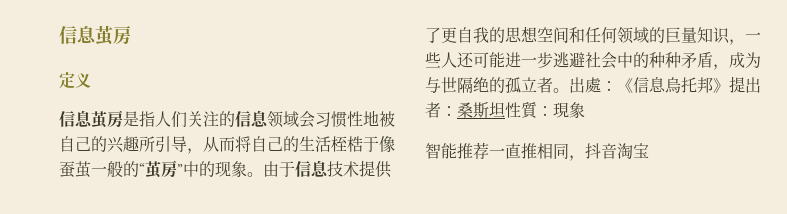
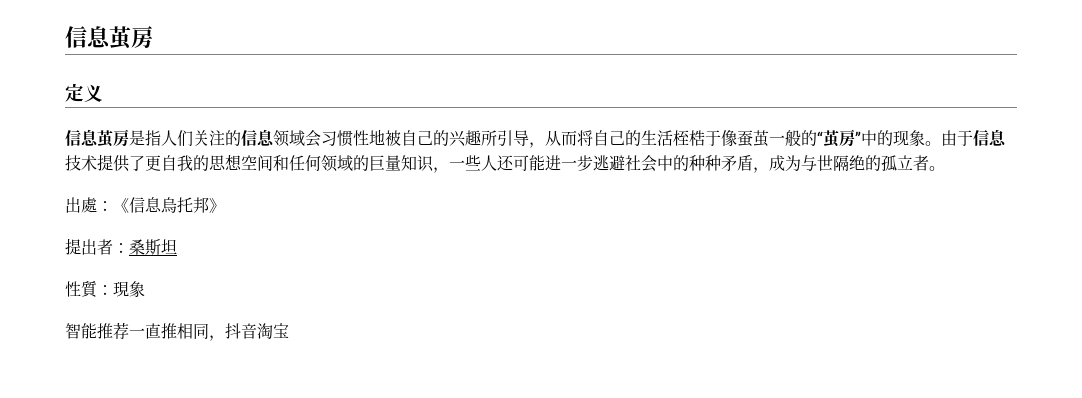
(569, 90) none -> (945, 168) //
(729, 85) none -> (225, 205) //
(505, 109) none -> (177, 246) //

